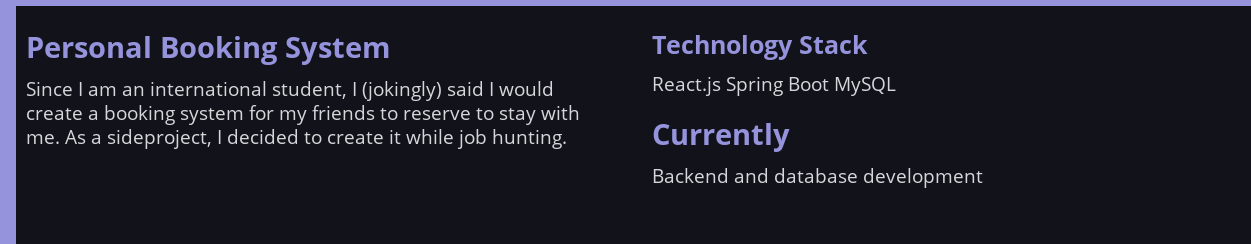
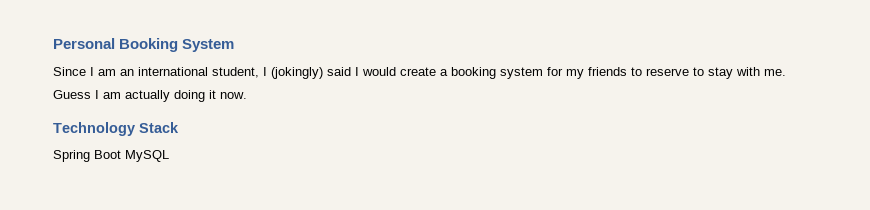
[65,129,567,149] As a sideproject, I decided to create it while job hunting. -> [53,90,247,102] Guess I am actually doing it now.
[652,76,721,96] React.js -> (179, 127) none
[652,123,790,152] [652,168,983,188] // Currently // Backend and database development -> (169, 156) none

